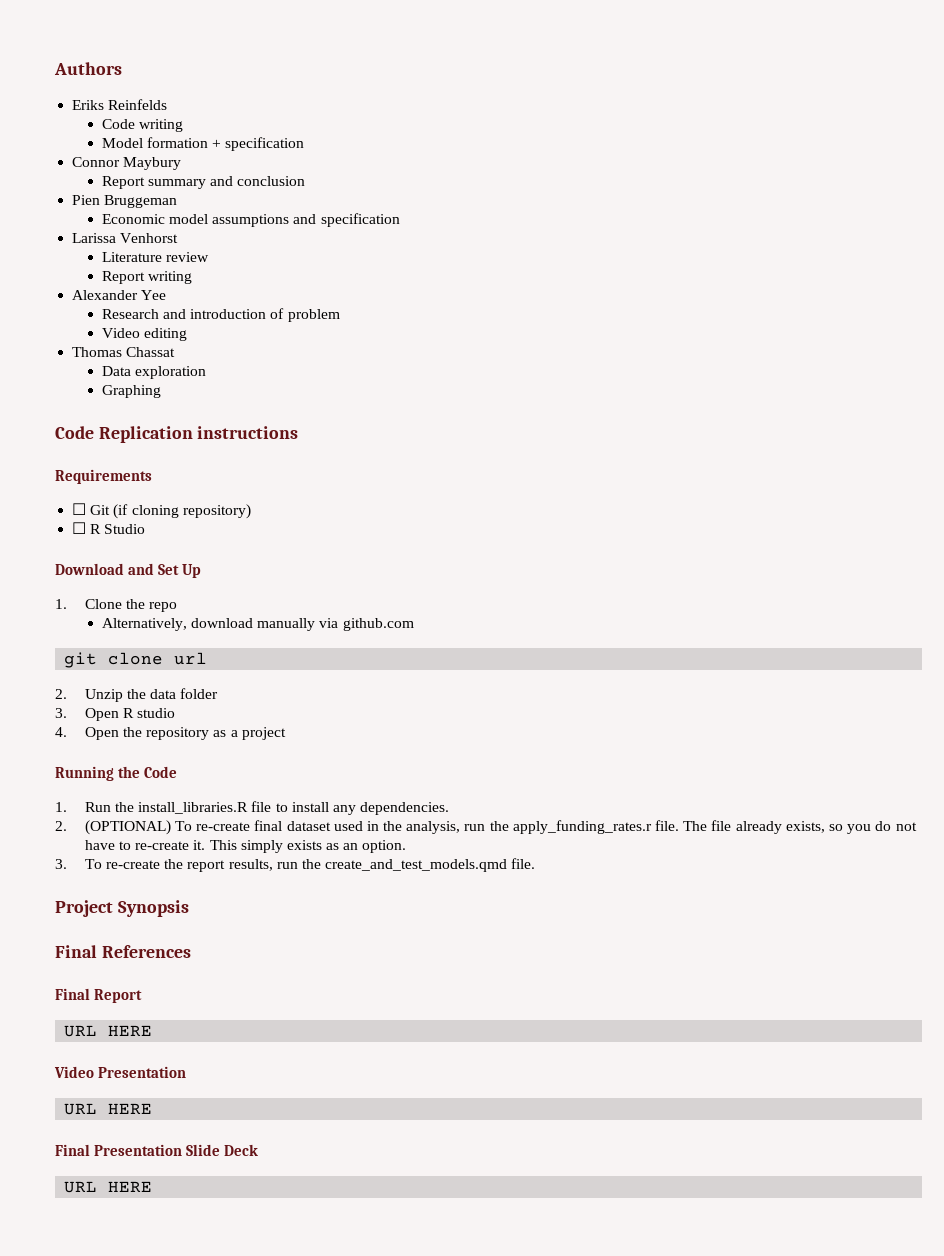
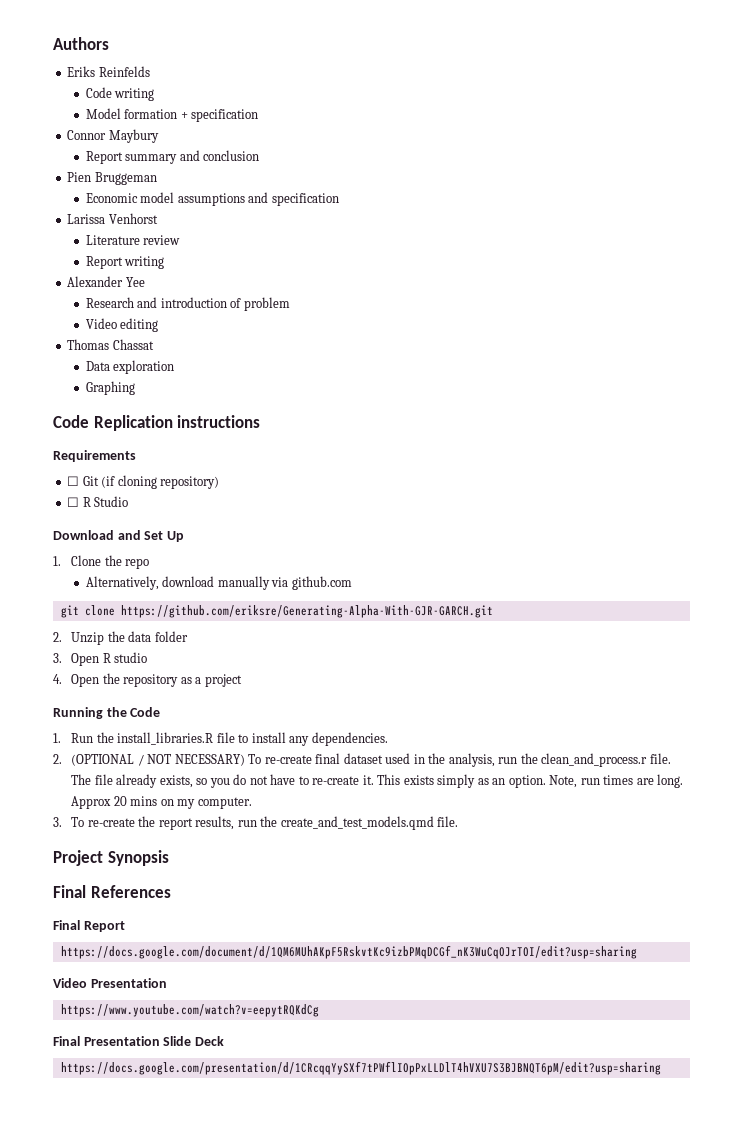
[174,652,208,665] url -> [120,605,493,618] https://github.com/eriksre/Generating-Alpha-With-GJR-GARCH.git
[84,820,171,835] (OPTIONAL) -> [71,754,245,766] (OPTIONAL / NOT NECESSARY)
[512,820,652,834] apply_funding_rates.r -> [541,753,648,767] clean_and_process.r
[240,840,322,853] simply exists -> [403,774,476,788] exists simply
(407, 846) none -> [549,774,684,788] [71,796,252,809] Note, run times are long. Approx 20 mins on my computer.
[64,1025,153,1037] URL HERE -> [60,945,637,959] https://docs.google.com/document/d/1QM6MUhAKpF5RskvtKc9izbPMqDCGf_nK3WuCqOJrTOI/edit?usp=sharing
[64,1103,153,1115] URL HERE -> [60,1004,319,1017] https://www.youtube.com/watch?v=eepytRQKdCg
[64,1181,153,1193] URL HERE -> [60,1061,661,1075] https://docs.google.com/presentation/d/1CRcqqYySXf7tPWflIOpPxLLDlT4hVXU7S3BJBNQT6pM/edit?usp=sharing

